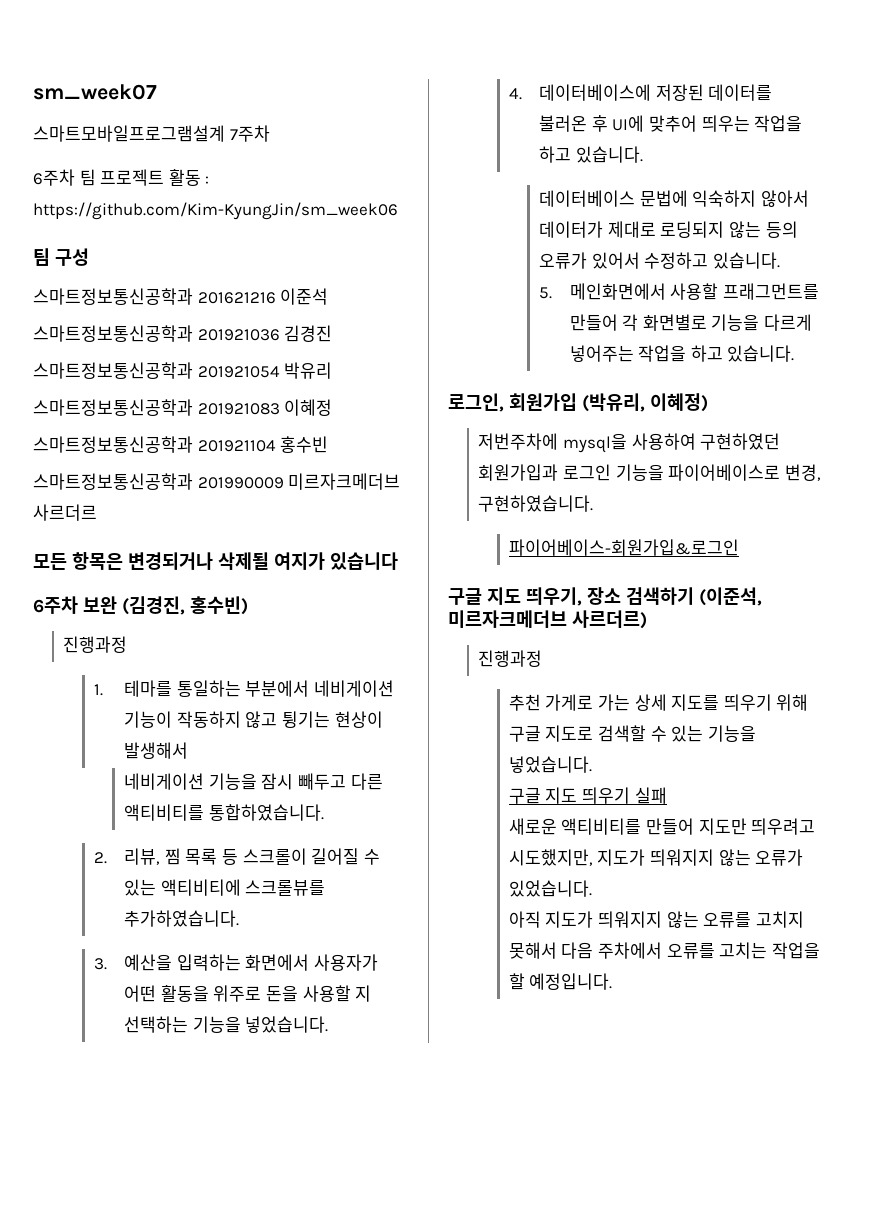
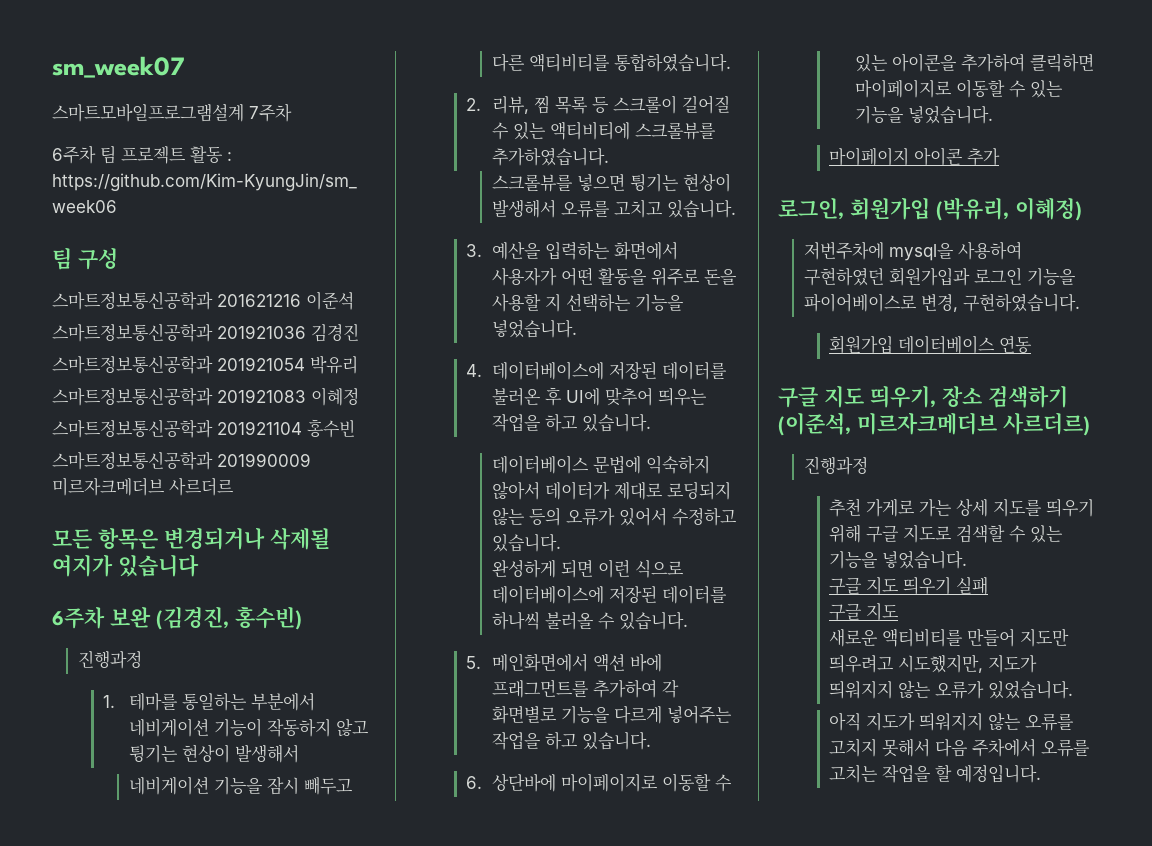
(240, 918) none -> [491,173,731,192] [491,199,736,218] // 스크롤뷰를 넣으면 튕기는 현상이 발생해서 오류를 고치고 있습니다.
[539,283,819,300] [569,314,618,331] 5. 메인화면에서 사용할 프래그먼트를 만들어 -> [491,559,684,578] [491,585,727,604] [491,611,688,630] [466,653,662,672] [491,679,657,698] 완성하게 되면 이런 식으로 데이터베이스에 저장된 데이터를 하나씩 불러올 수 있습니다. // 5. 메인화면에서 액션 바에 프래그먼트를 추가하여
(795, 353) none -> [466,773,732,792] [854,53,1094,72] [854,79,1063,98] [854,106,993,124] [829,147,1001,166] // 6. 상단바에 마이페이지로 이동할 수 있는 아이콘을 추가하여 클릭하면 마이페이지로 이동할 수 있는 기능을 넣었습니다. // 마이페이지 아이콘 추가
[508,539,739,556] 파이어베이스-회원가입&로그인 -> [829,335,1033,354] 회원가입 데이터베이스 연동
(667, 795) none -> [829,603,900,621] // 구글 지도

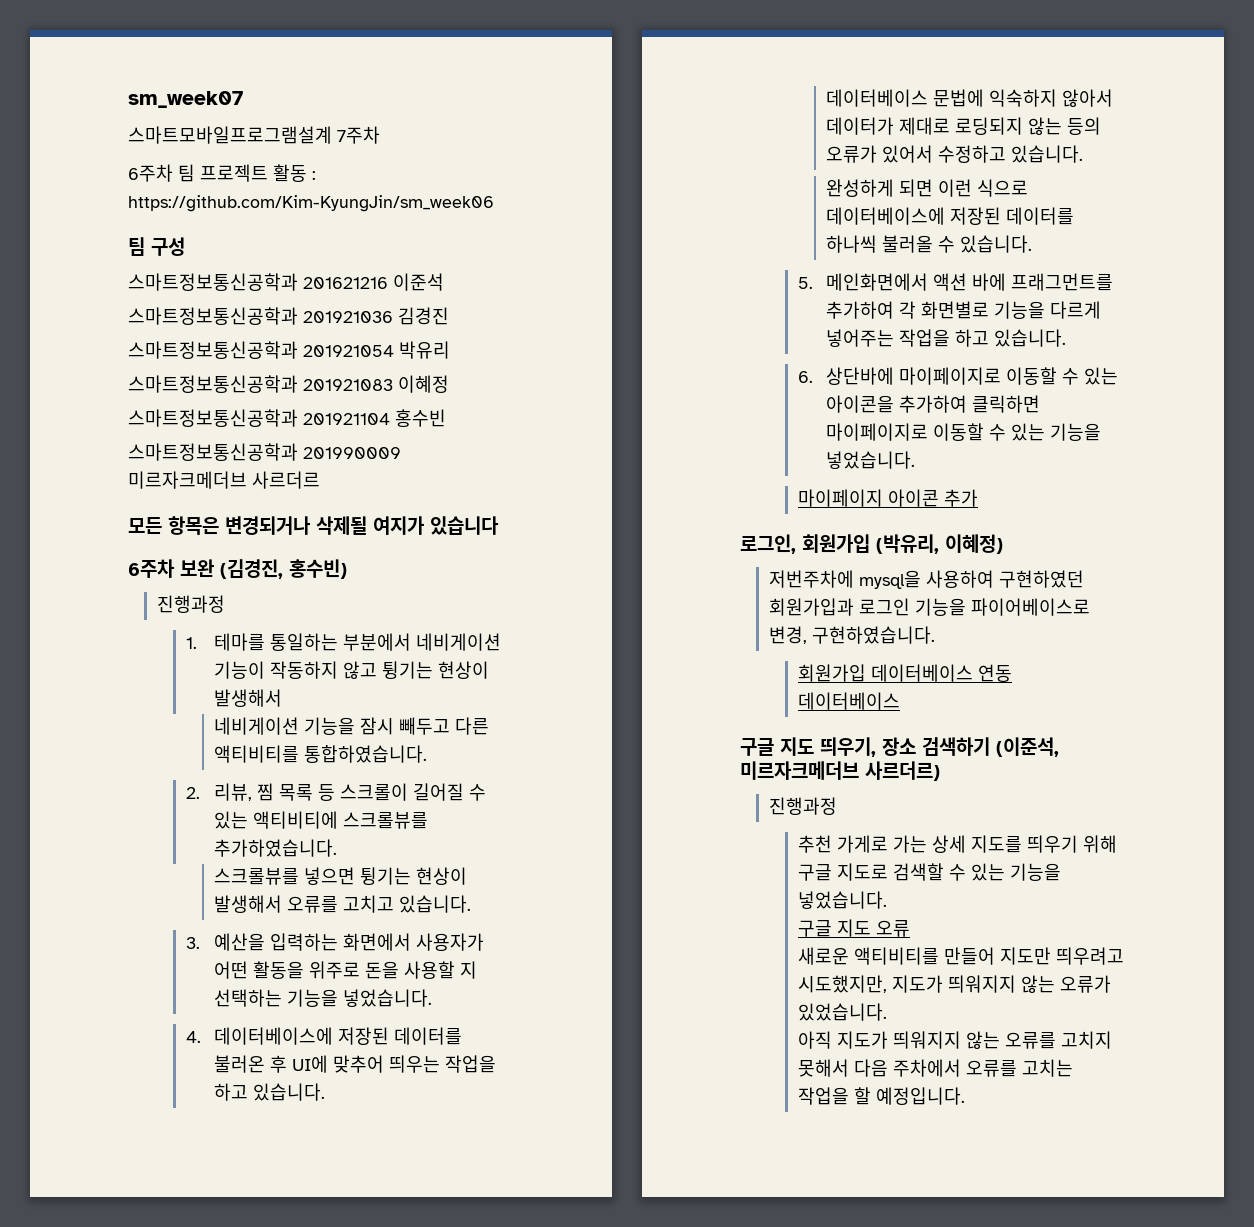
(1033, 344) none -> [797,692,900,710] // 데이터베이스
[903,576,989,595] [829,603,900,621] 띄우기 실패 // 구글 지도 -> [875,920,910,937] 오류

